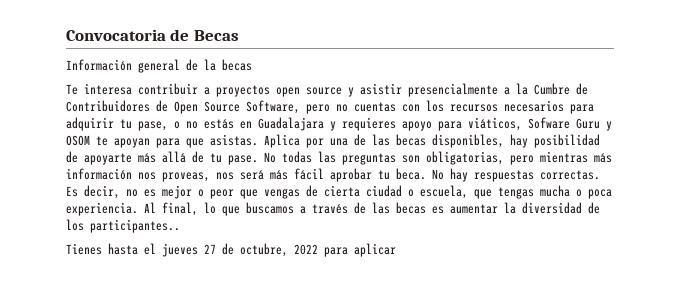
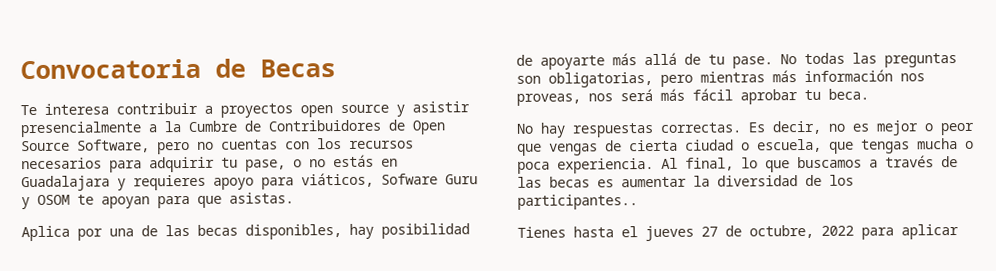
[66,59,252,73] // Información general de la becas -> (336, 68) none
(258, 140) none -> (294, 198) //
(426, 174) none -> (869, 94) //

